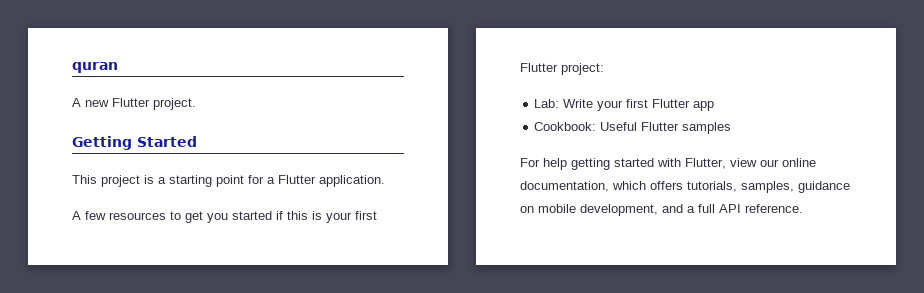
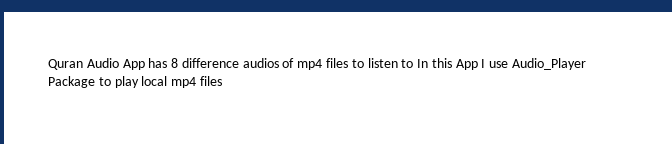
[72,62,118,73] [72,98,196,110] [72,136,197,150] [72,175,385,187] [72,211,377,223] [520,63,604,75] [534,99,715,111] [534,122,732,134] [520,158,816,170] [520,181,850,193] [520,204,803,216] quran // A new Flutter project. // Getting Started // This project is a starting point for a Flutter application. // A few resources to get you started if this is your first Flutter project: // Lab: Write your first Flutter app // Cookbook: Useful Flutter samples // For help getting started with Flutter, view our online documentation, which offers tutorials, samples, guidance on mobile development, and a full API reference. -> [48,58,587,70] [48,76,222,88] Quran Audio App has 8 difference audios of mp4 files to listen to In this App I use Audio_Player Package to play local mp4 files

